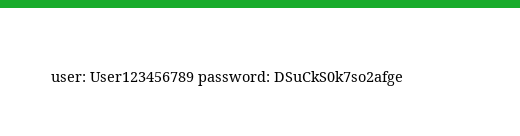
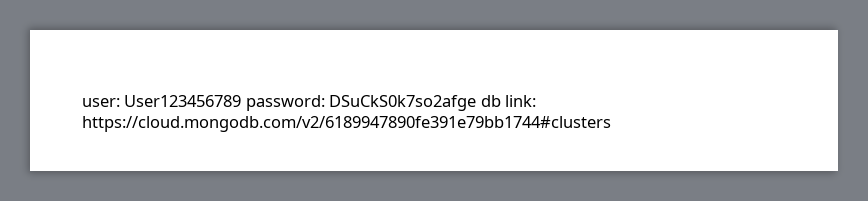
(403, 78) none -> [480,95,537,107] [82,116,611,132] db link: https://cloud.mongodb.com/v2/6189947890fe391e79bb1744#clusters

